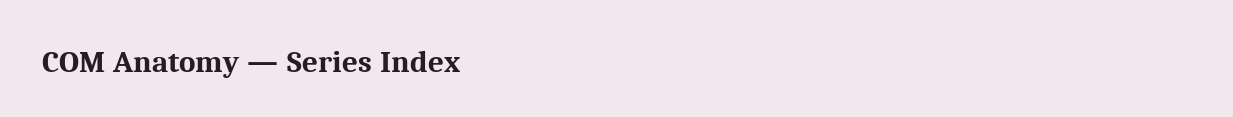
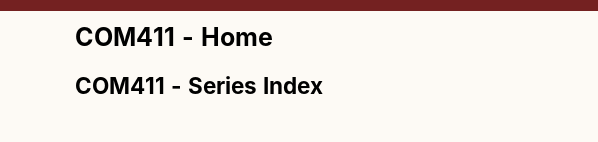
[42,52,279,78] COM Anatomy — -> [75,27,273,46] [75,77,183,94] COM411 - Home // COM411 -

